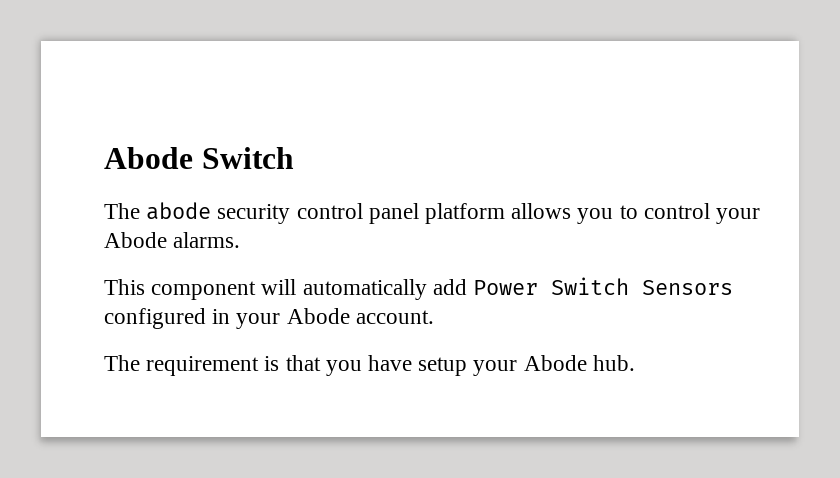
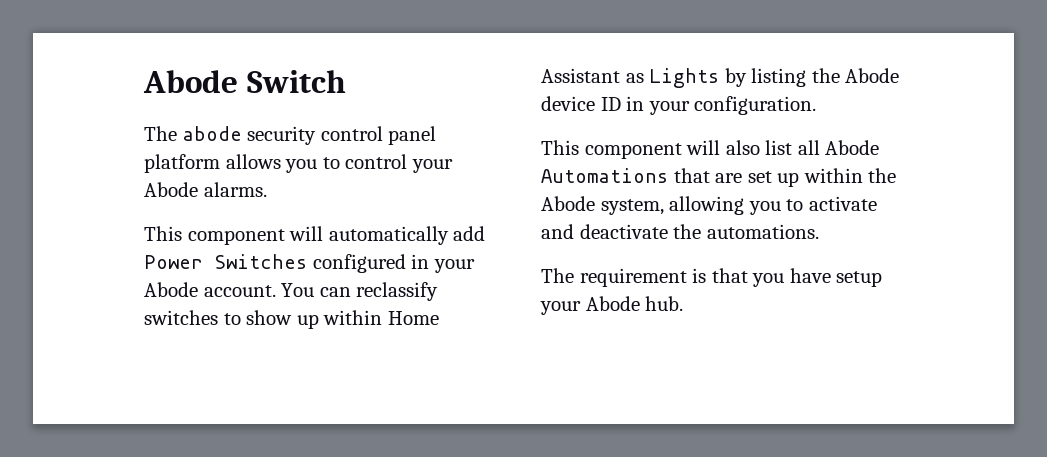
[551,277,734,295] Switch Sensors -> [214,254,307,269] Switches
(434, 317) none -> [281,282,439,301] [144,310,439,329] [541,68,900,88] [541,96,817,115] [541,140,880,159] [541,168,897,187] [541,196,877,215] [541,224,819,239] You can reclassify switches to show up within Home Assistant as Lights by listing the Abode device ID in your configuration. // This component will also list all Abode Automations that are set up within the Abode system, allowing you to activate and deactivate the automations.

